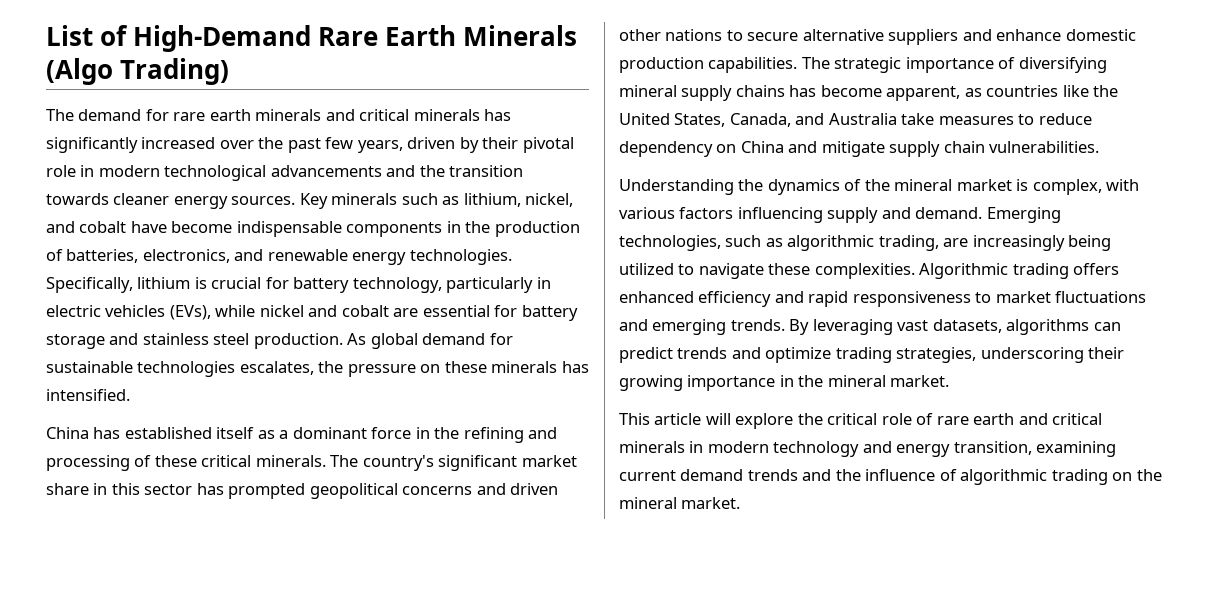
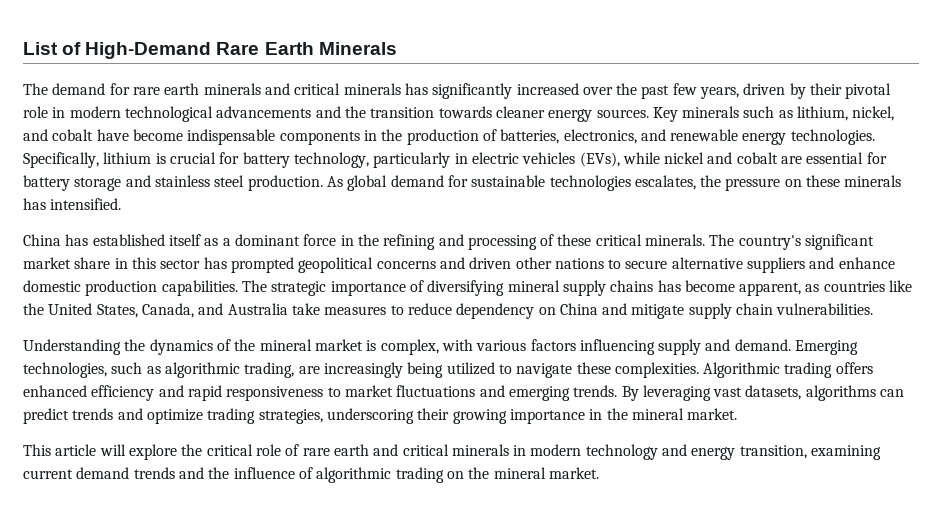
[46,58,230,85] (Algo Trading) -> (397, 48) none

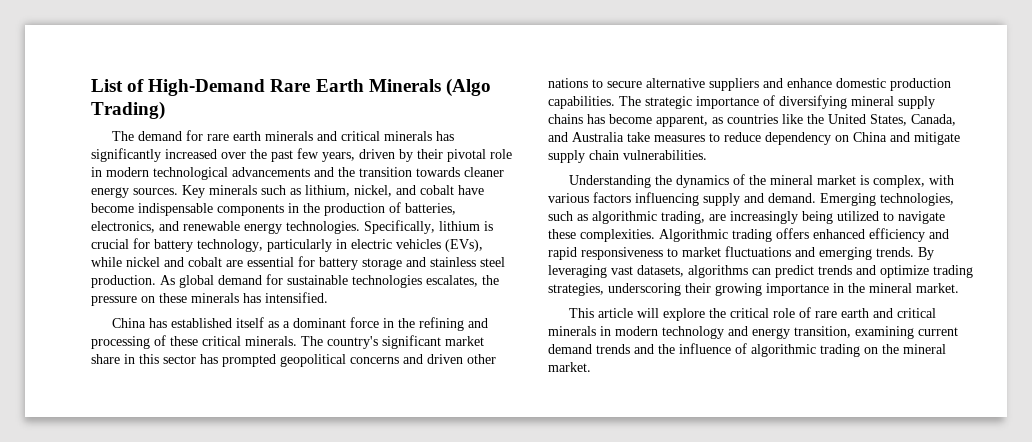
(397, 48) none -> [445,78,491,97] [91,101,165,120] (Algo Trading)

